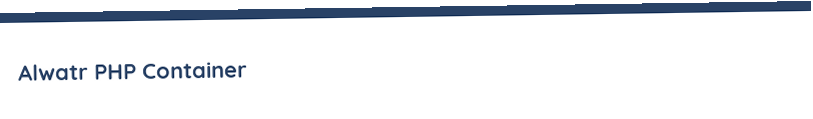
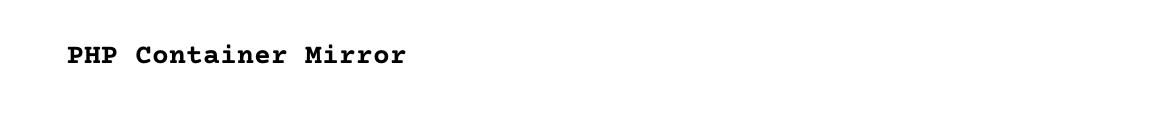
[18,63,89,81] Alwatr -> (67, 54) none
(248, 70) none -> [305,44,407,64] Mirror

